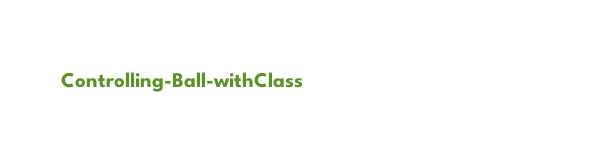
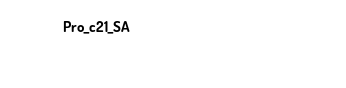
[61,72,303,92] Controlling-Ball-withClass -> [63,21,130,34] Pro_c21_SA

